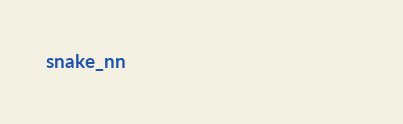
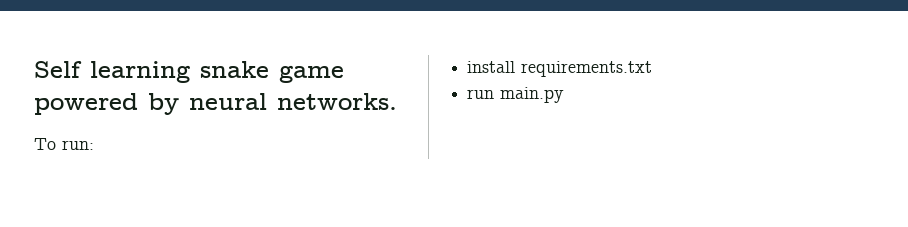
[46,54,126,71] snake_nn -> [34,61,344,83] [34,93,397,115] [34,138,94,150] [467,61,653,77] [467,87,565,103] Self learning snake game powered by neural networks. // To run: // install requirements.txt // run main.py

